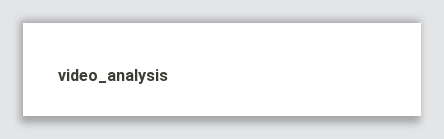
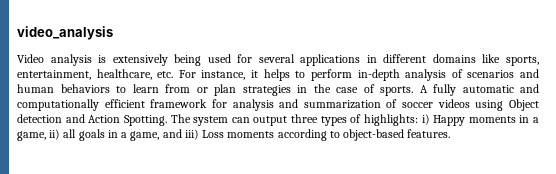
(168, 76) none -> [17,54,540,66] [17,69,540,81] [17,84,539,96] [17,99,539,111] [17,114,539,126] [17,129,451,141] // Video analysis is extensively being used for several applications in different domains like sports, entertainment, healthcare, etc. For instance, it helps to perform in-depth analysis of scenarios and human behaviors to learn from or plan strategies in the case of sports. A fully automatic and computationally efficient framework for analysis and summarization of soccer videos using Object detection and Action Spotting. The system can output three types of highlights: i) Happy moments in a game, ii) all goals in a game, and iii) Loss moments according to object-based features.

